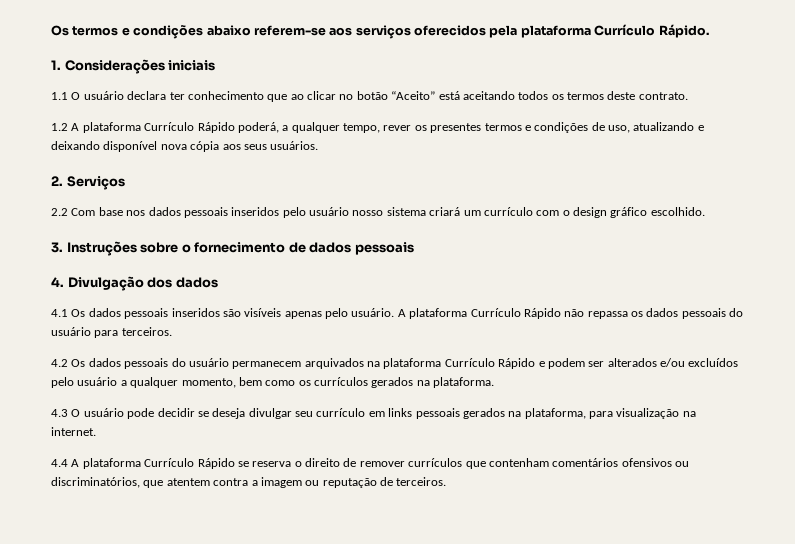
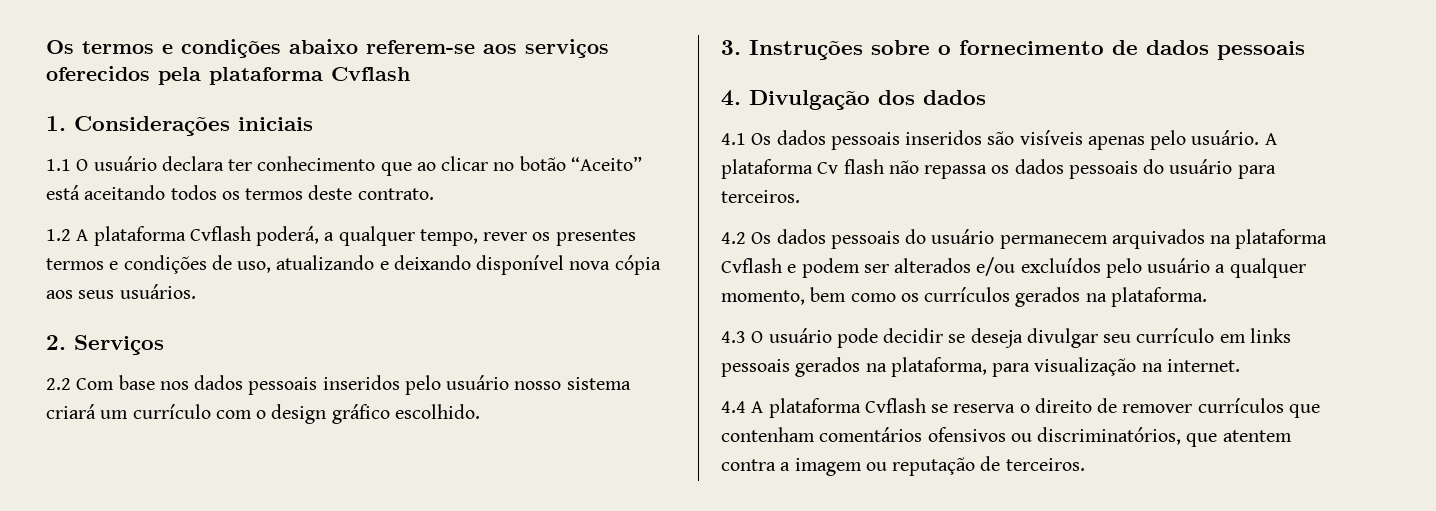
[594,24,709,38] Currículo Rápido. -> [331,67,410,81] Cvflash
[144,122,235,133] Currículo Rápido -> [189,226,251,241] Cvflash
[470,308,561,319] Currículo Rápido -> [817,159,884,174] Cv flash
[444,358,536,369] Currículo Rápido -> [721,258,782,273] Cvflash
[144,458,235,469] Currículo Rápido -> [864,398,926,413] Cvflash

